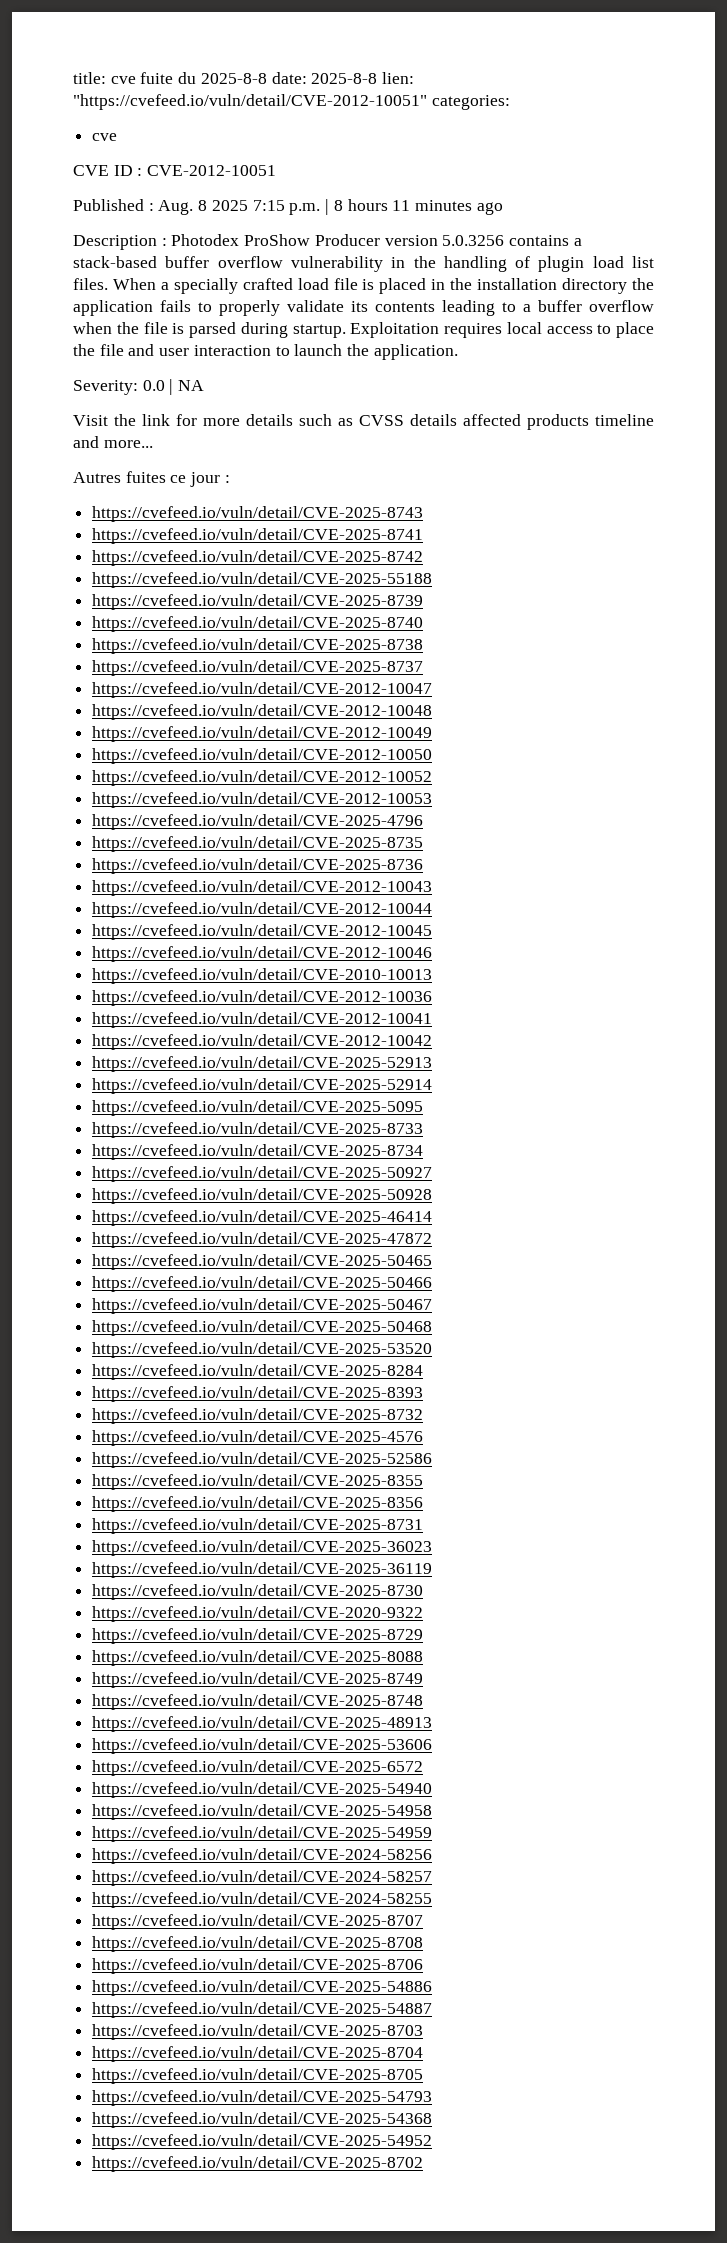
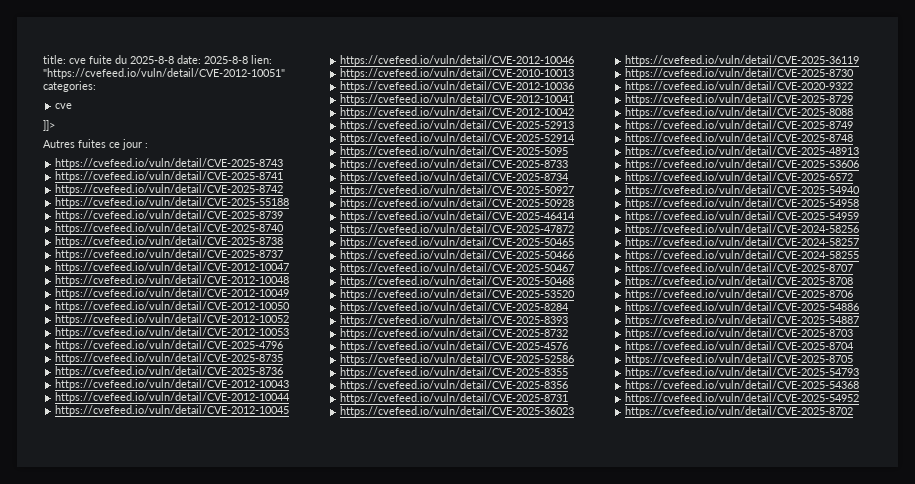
[73,165,277,176] [73,199,503,215] [73,234,582,250] [73,256,654,272] [73,278,654,294] [73,300,654,316] [73,322,654,338] [73,344,458,360] [73,379,205,395] [73,414,654,430] [73,436,153,448] CVE ID : CVE-2012-10051 // Published : Aug. 8 2025 7:15 p.m. | 8 hours 11 minutes ago // Description : Photodex ProShow Producer version 5.0.3256 contains a stack-based buffer overflow vulnerability in the handling of plugin load list files. When a specially crafted load file is placed in the installation directory the application fails to properly validate its contents leading to a buffer overflow when the file is parsed during startup. Exploitation requires local access to place the file and user interaction to launch the application. // Severity: 0.0 | NA // Visit the link for more details such as CVSS details affected products timeline and more... -> [43,120,55,131] ]]>

